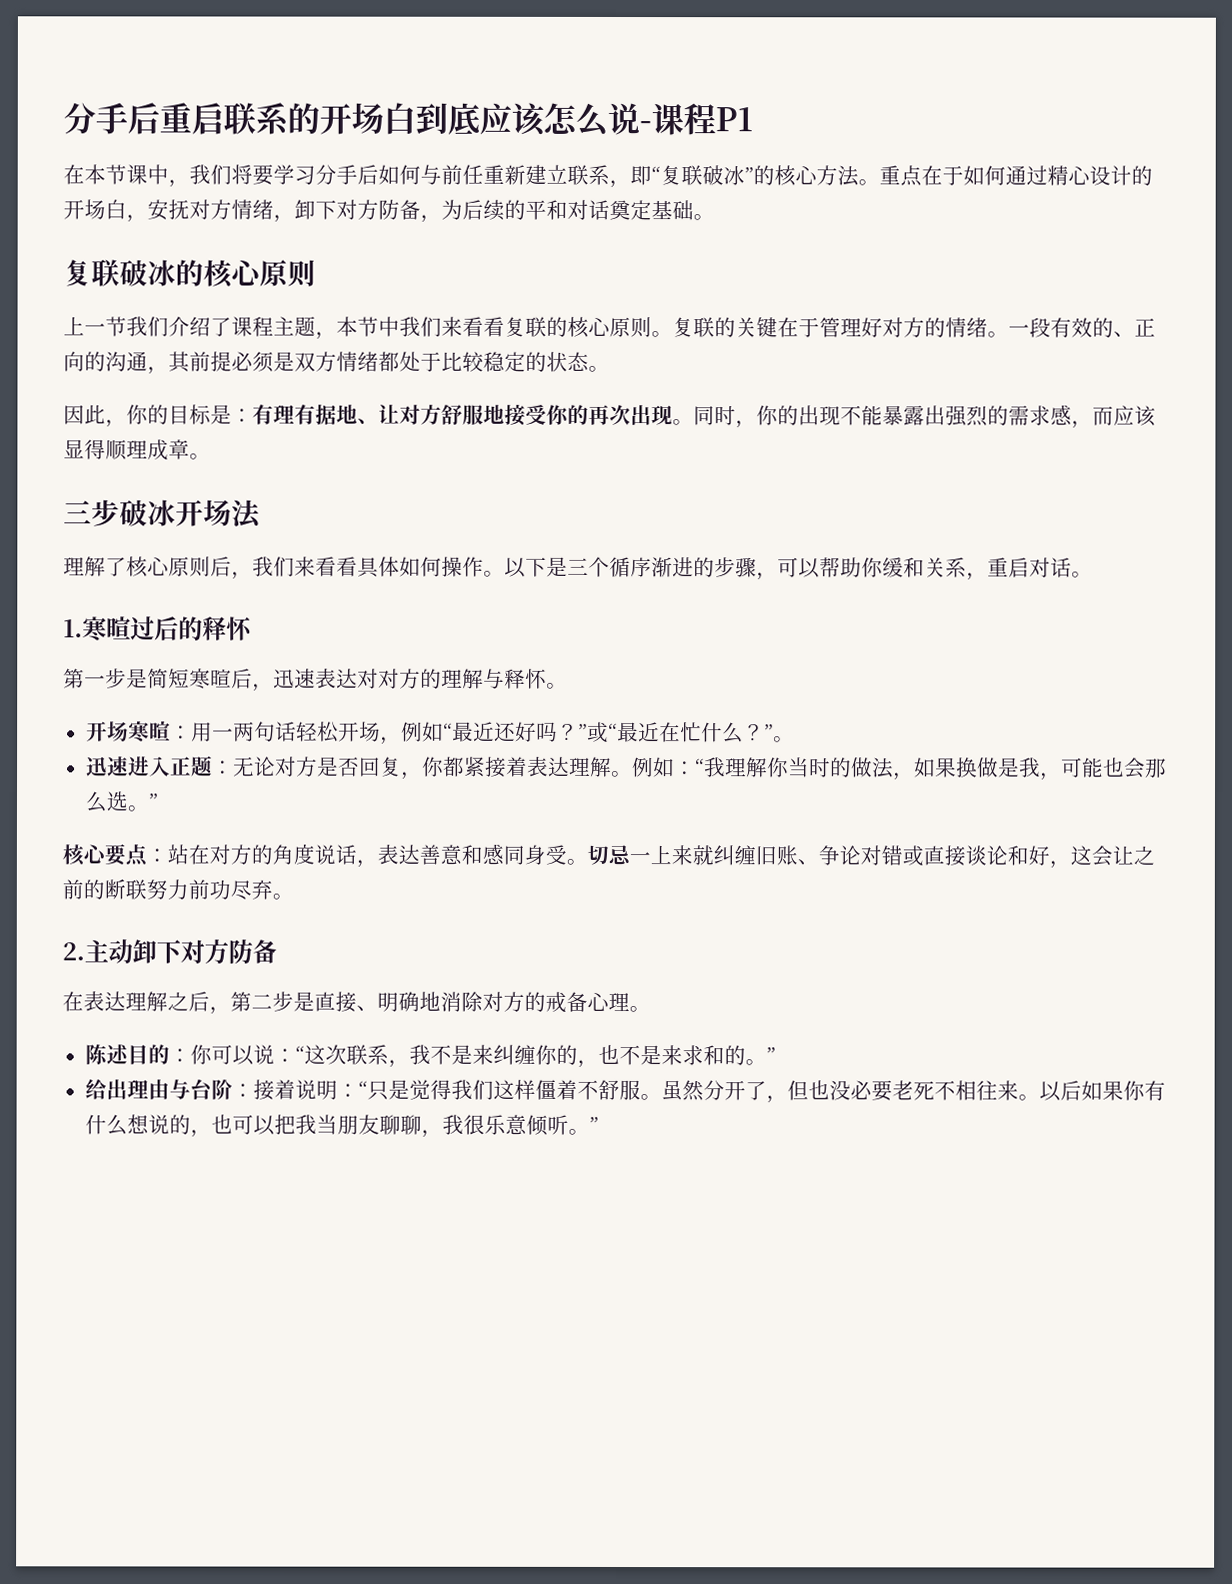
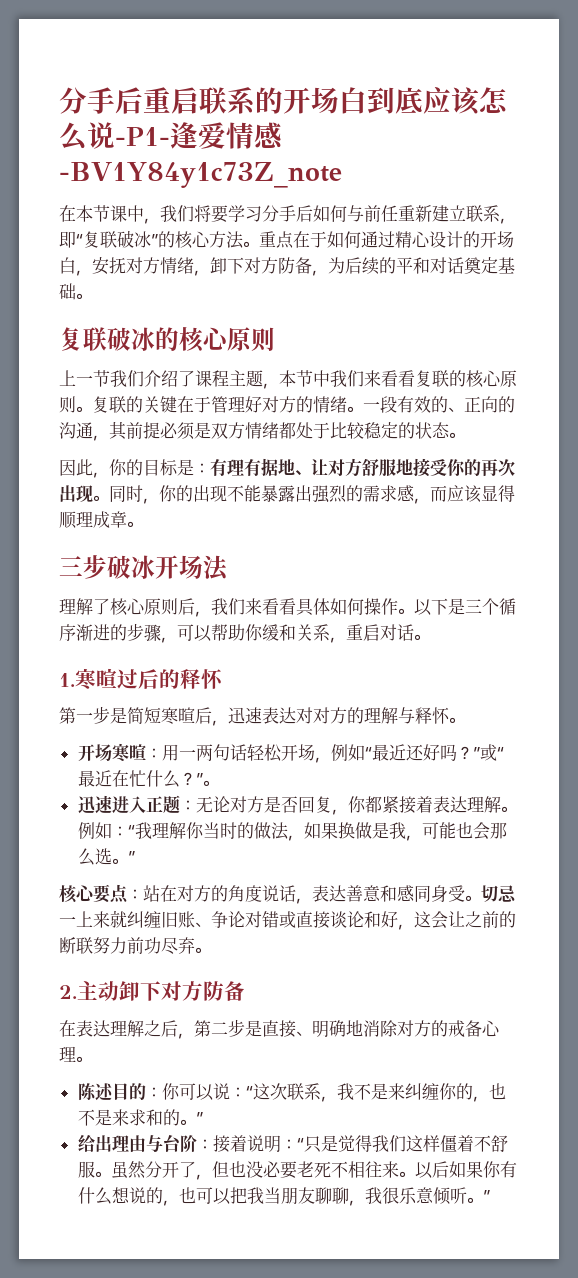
[639,103,753,136] -课程P1 -> [115,122,284,149] [59,162,342,188] -P1-逢爱情感-BV1Y84y1c73Z_note

